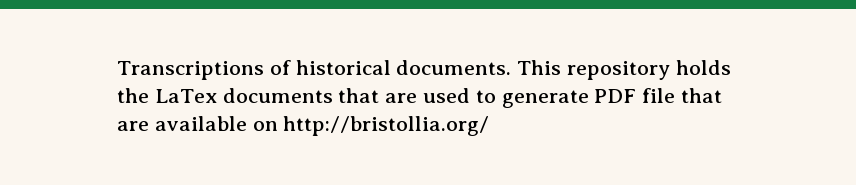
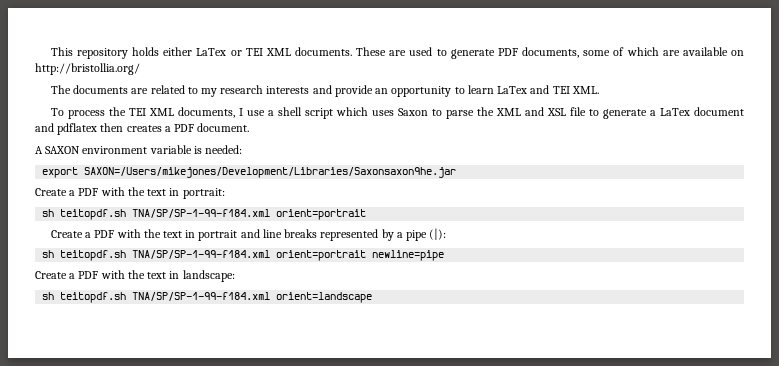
[117,60,731,80] [117,88,380,103] Transcriptions of historical documents. This repository holds the LaTex documents that -> [50,47,387,59] This repository holds either LaTex or TEI XML documents. These
[642,88,723,103] file that -> [522,47,659,58] documents, some of which
(490, 126) none -> [50,85,599,97] [50,107,744,119] [35,123,250,135] [35,145,243,154] [42,167,457,178] [35,187,225,199] [42,209,367,220] [50,228,447,241] [42,250,445,261] [35,270,235,282] [42,292,373,303] // The documents are related to my research interests and provide an opportunity to learn LaTex and TEI XML. // To process the TEI XML documents, I use a shell script which uses Saxon to parse the XML and XSL file to generate a LaTex document and pdflatex then creates a PDF document. // A SAXON environment variable is needed: // export SAXON=/Users/mikejones/Development/Libraries/Saxonsaxon9he.jar // Create a PDF with the text in portrait: // sh teitopdf.sh TNA/SP/SP-1-99-f184.xml orient=portrait // Create a PDF with the text in portrait and line breaks represented by a pipe (|): // sh teitopdf.sh TNA/SP/SP-1-99-f184.xml orient=portrait newline=pipe // Create a PDF with the text in landscape: // sh teitopdf.sh TNA/SP/SP-1-99-f184.xml orient=landscape

